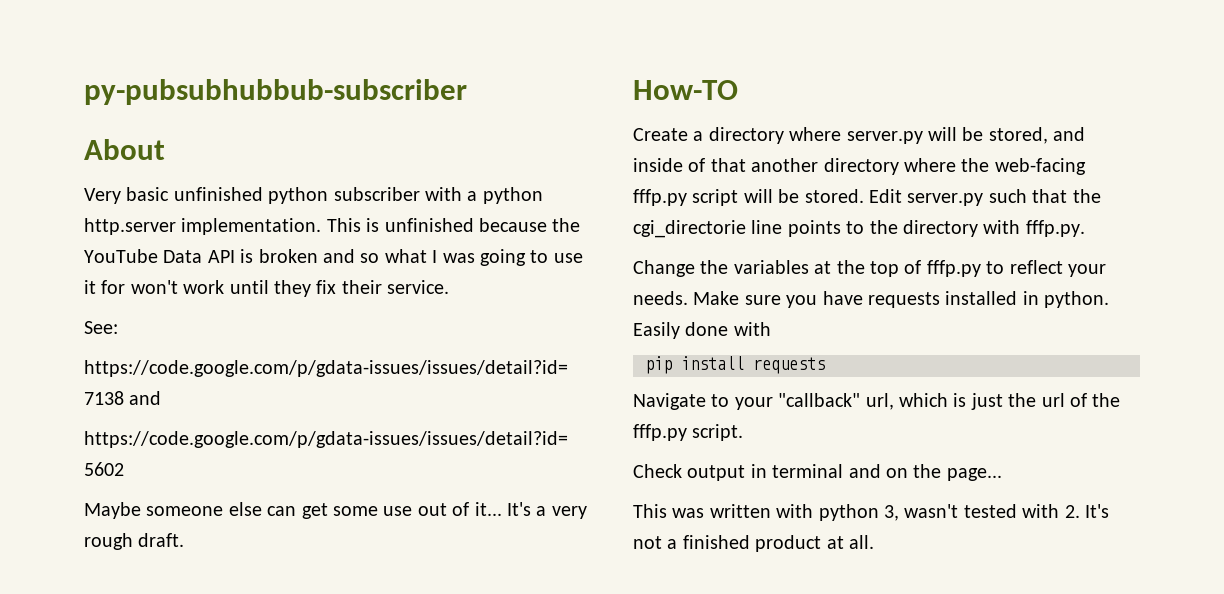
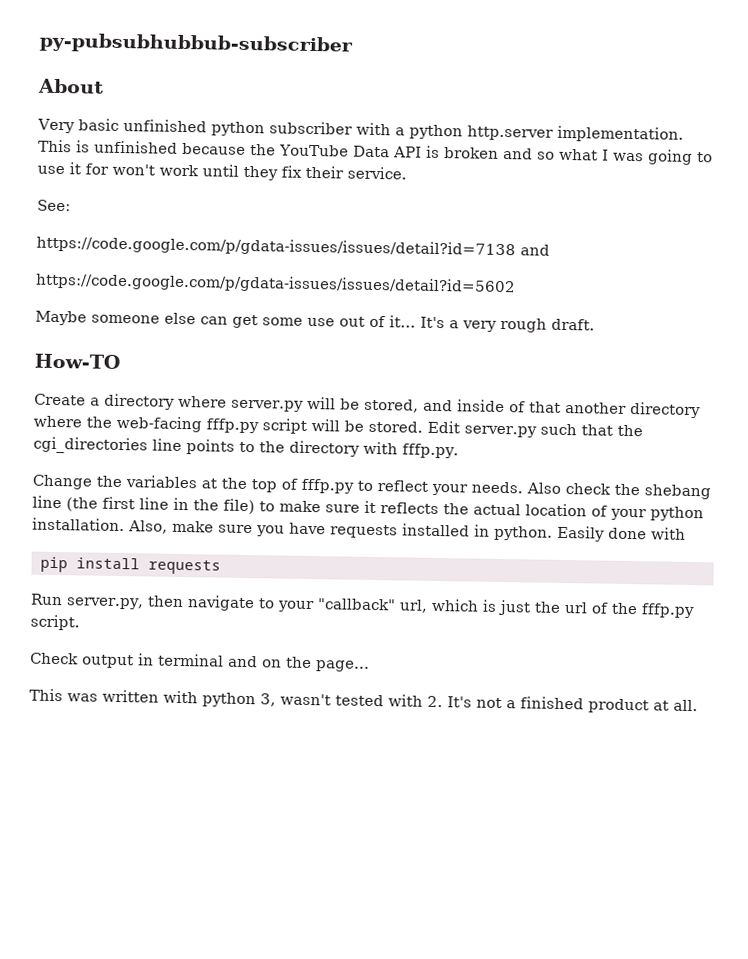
[633,220,746,238] cgi_directorie -> [33,436,148,455] cgi_directories
[693,291,740,305] Make -> [526,482,711,500] [32,495,704,522] [32,517,214,534] Also check the shebang line (the first line in the file) to make sure it reflects the actual location of your python installation. Also, make
[633,393,706,410] Navigate -> [30,593,255,612] Run server.py, then navigate

